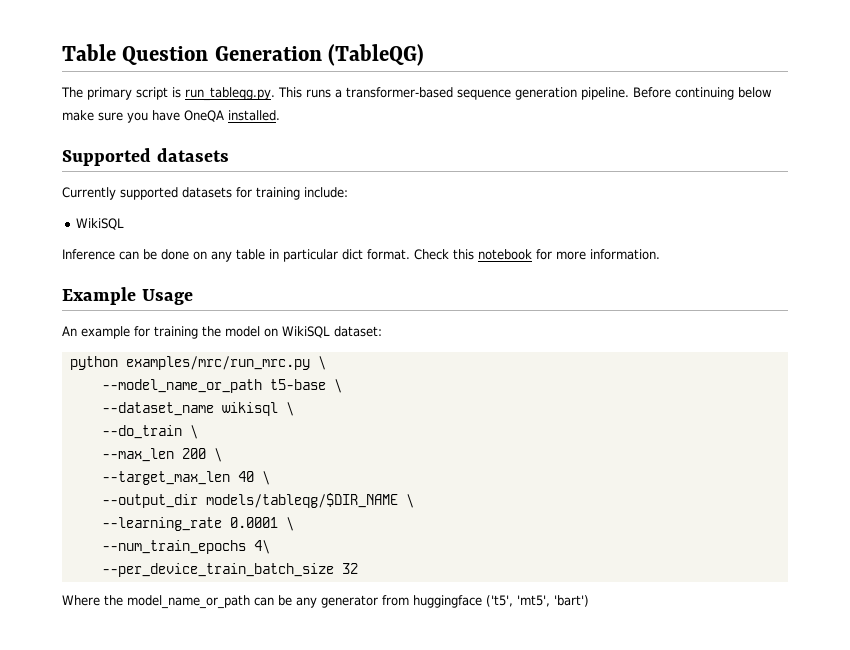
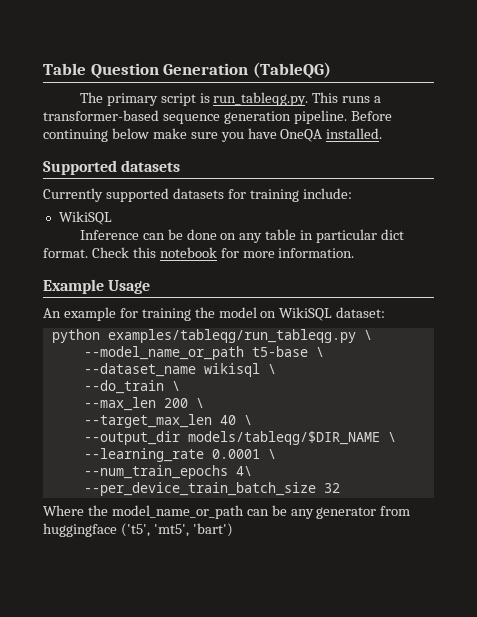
[125,356,310,370] examples/mrc/run_mrc.py -> [107,329,356,343] examples/tableqg/run_tableqg.py

